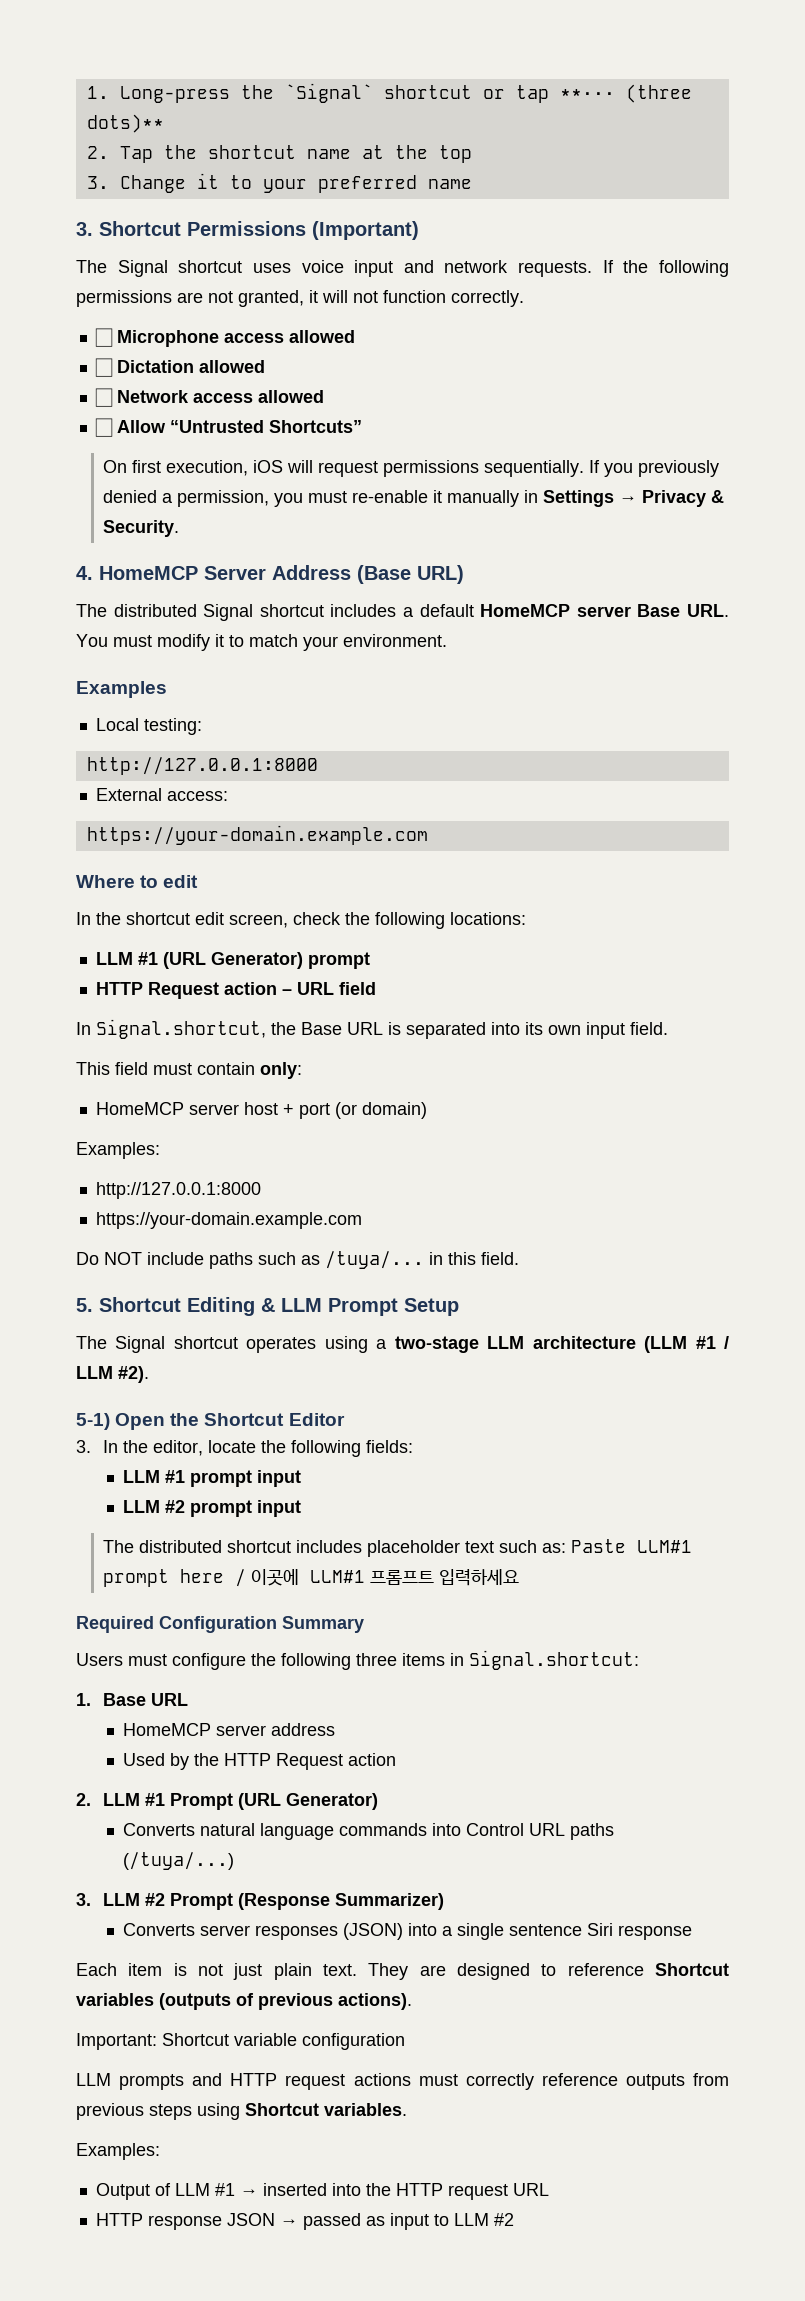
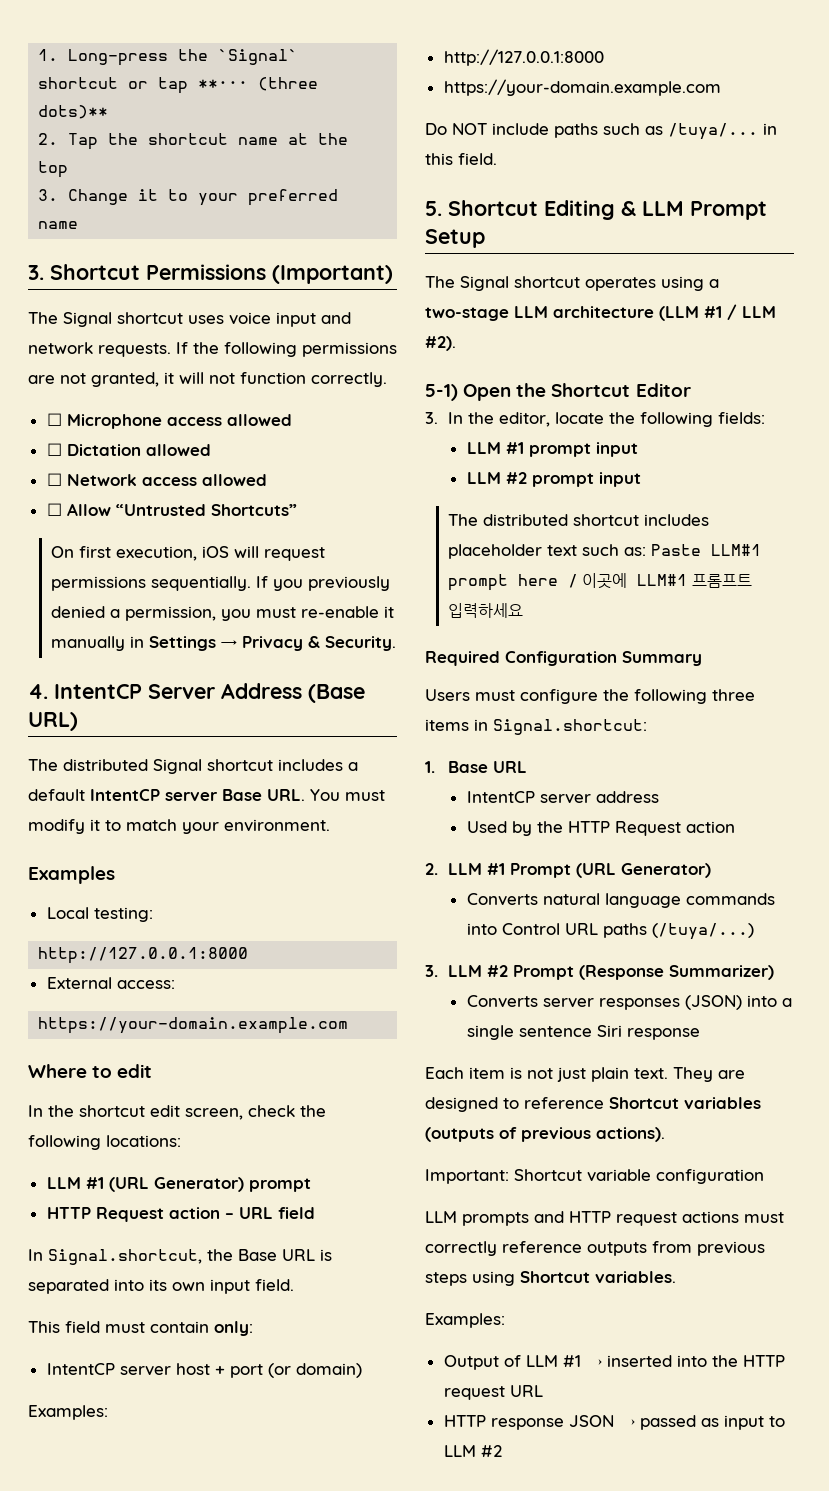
[99,566,198,580] HomeMCP -> [54,684,142,699] IntentCP
[480,604,571,617] HomeMCP -> [90,789,160,801] IntentCP
[95,1102,184,1115] HomeMCP -> [46,1363,115,1375] IntentCP
[123,1723,212,1736] HomeMCP -> [466,791,535,803] IntentCP

